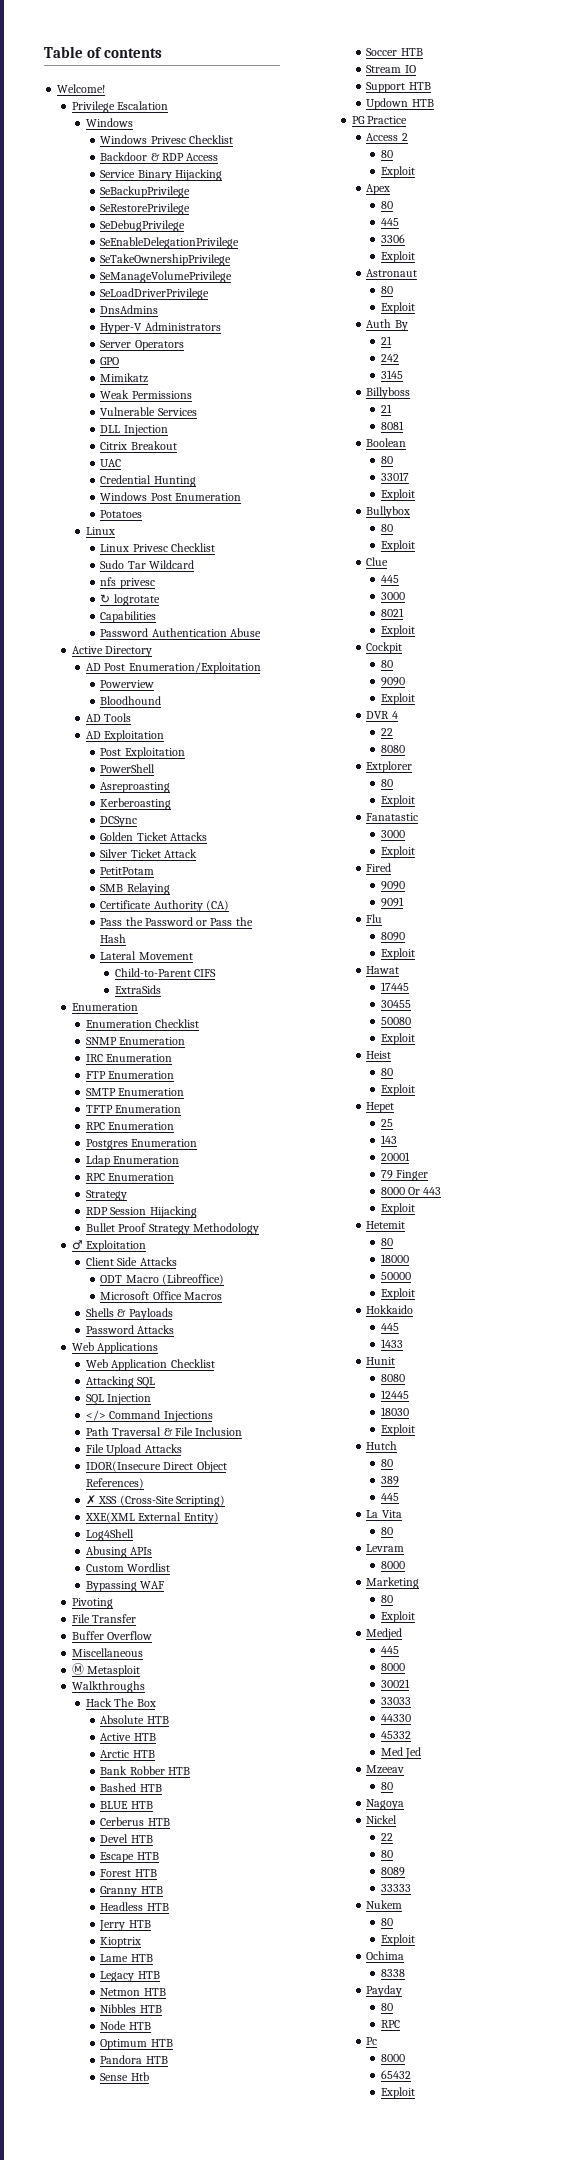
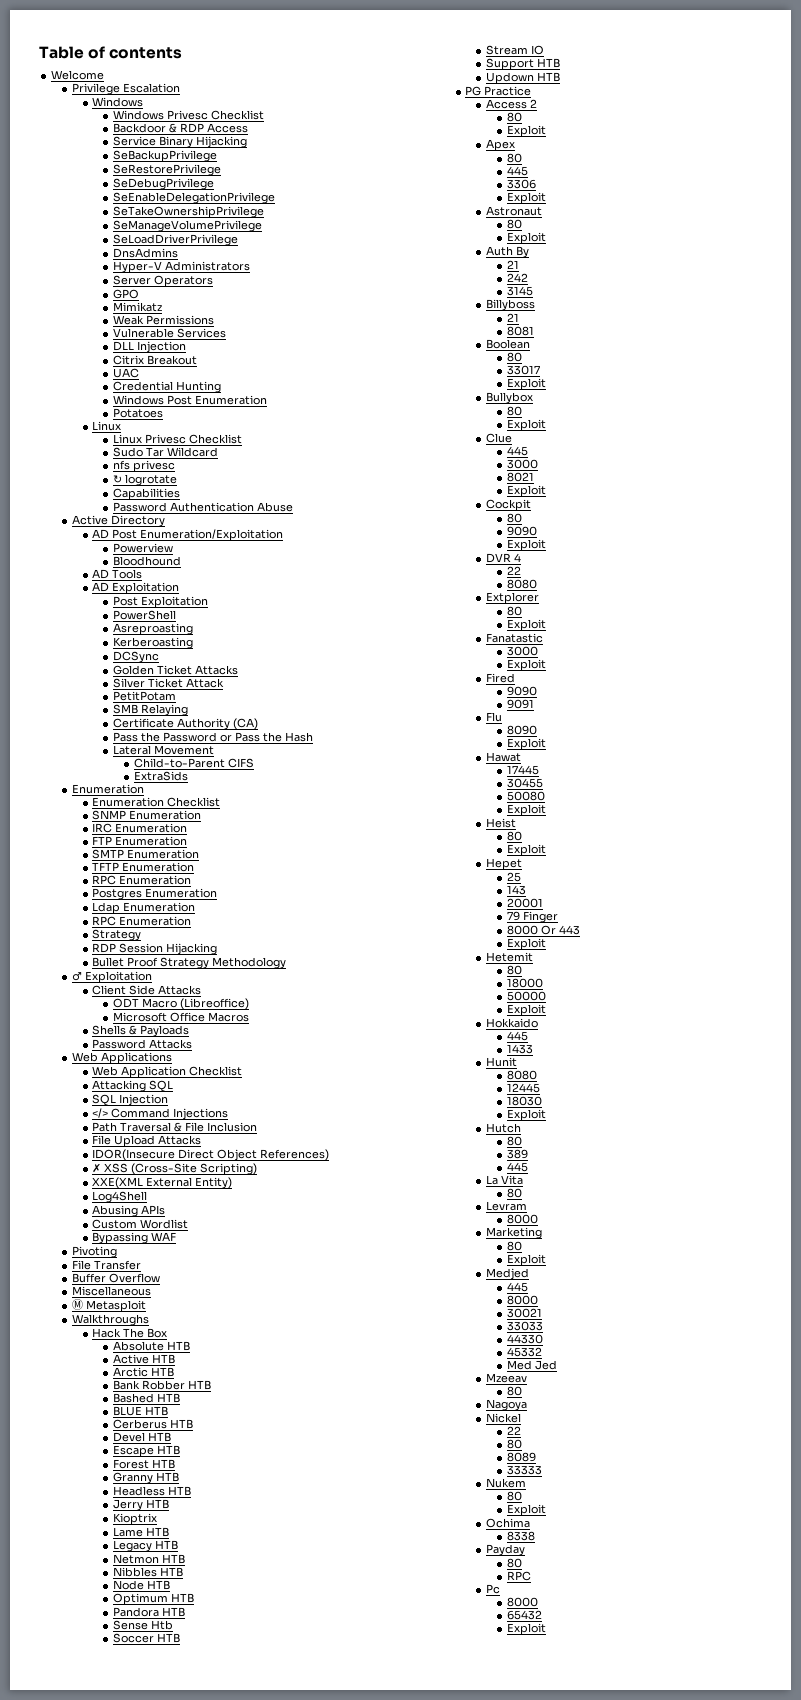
[57,84,106,93] Welcome! -> [51,70,105,80] Welcome

